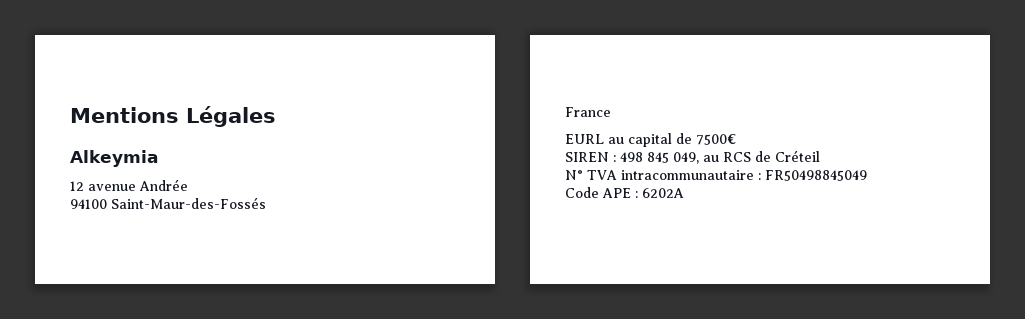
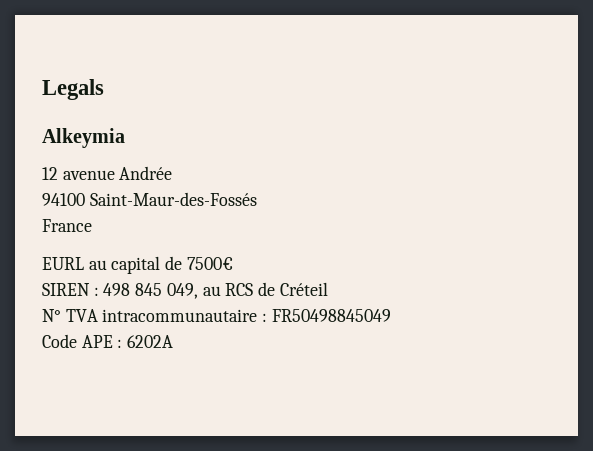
[70,106,276,127] Mentions Légales -> [42,79,104,100] Legals

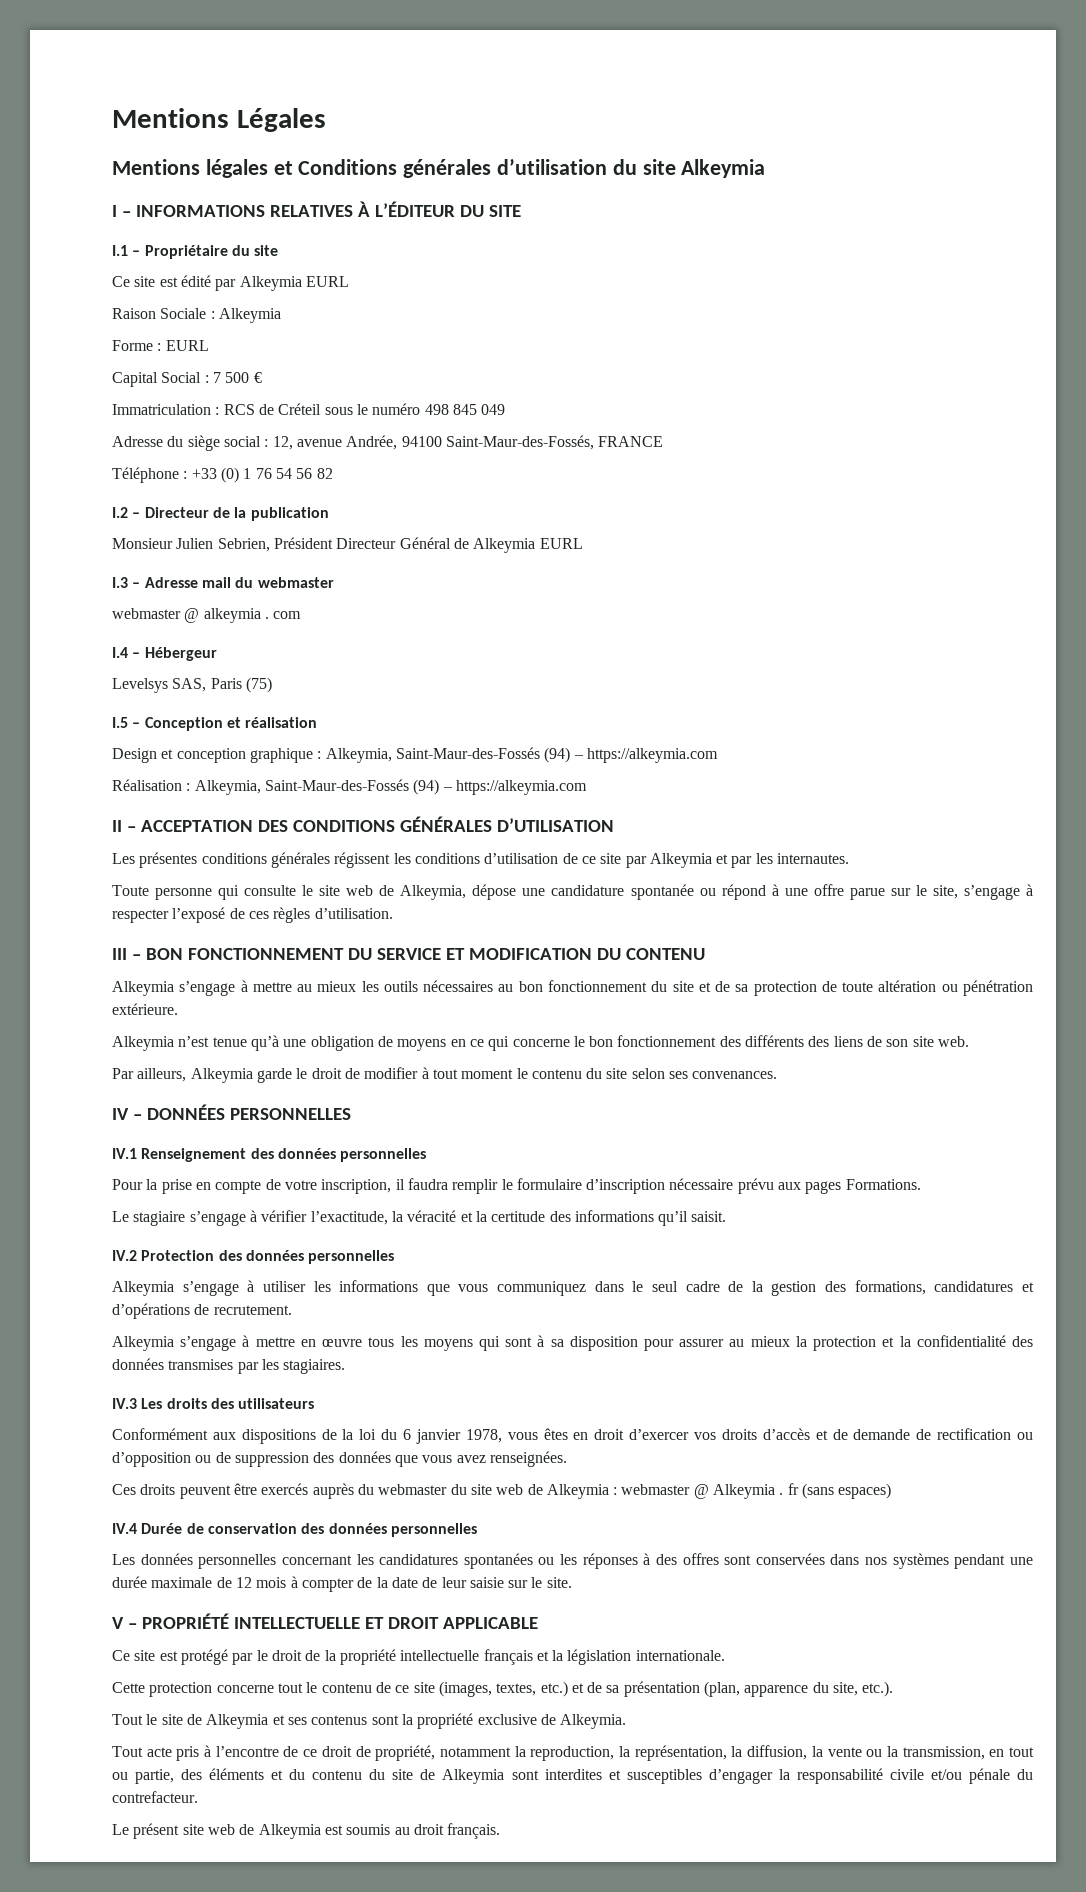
[42,79,104,100] [42,128,125,148] [42,166,173,180] [42,192,257,206] [42,219,92,232] [42,256,233,274] [42,282,328,299] [42,309,391,322] [42,334,174,348] Legals // Alkeymia // 12 avenue Andrée // 94100 Saint-Maur-des-Fossés // France // EURL au capital de 7500€ // SIREN : 498 845 049, au RCS de Créteil // N° TVA intracommunautaire : FR50498845049 // Code APE : 6202A -> [112,108,326,132] [112,159,766,178] [112,201,521,217] [112,245,279,259] [112,275,349,291] [112,308,281,323] [112,340,209,351] [112,372,262,387] [112,403,506,415] [112,435,664,451] [112,467,333,483] [112,507,329,521] [112,537,583,553] [112,577,334,588] [112,608,302,623] [112,647,217,661] [112,677,272,693] [112,717,318,731] [112,747,718,763] [112,779,587,795] [112,816,614,832] [112,852,850,868] [112,884,1034,900] [112,907,393,923] [112,948,705,960] [112,980,1033,996] [112,1003,178,1015] [112,1035,970,1051] [112,1067,778,1083] [112,1104,351,1120] [112,1148,427,1162] [112,1178,921,1194] [112,1210,727,1226] [112,1250,395,1264] [112,1280,1035,1296] [112,1303,292,1319] [112,1335,1034,1351] [112,1358,346,1374] [112,1398,315,1409] [112,1428,1033,1444] [112,1451,567,1467] [112,1483,892,1499] [112,1523,477,1537] [112,1553,1034,1569] [112,1576,572,1592] [112,1613,538,1629] [112,1649,725,1665] [112,1681,894,1697] [112,1713,627,1729] [112,1745,1034,1761] [112,1768,1033,1784] [112,1791,198,1803] [112,1823,501,1839] Mentions Légales // Mentions légales et Conditions générales d’utilisation du site Alkeymia // I – INFORMATIONS RELATIVES À L’ÉDITEUR DU SITE // I.1 – Propriétaire du site // Ce site est édité par Alkeymia EURL // Raison Sociale : Alkeymia // Forme : EURL // Capital Social : 7 500 € // Immatriculation : RCS de Créteil sous le numéro 498 845 049 // Adresse du siège social : 12, avenue Andrée, 94100 Saint-Maur-des-Fossés, FRANCE // Téléphone : +33 (0) 1 76 54 56 82 // I.2 – Directeur de la publication // Monsieur Julien Sebrien, Président Directeur Général de Alkeymia EURL // I.3 – Adresse mail du webmaster // webmaster @ alkeymia . com // I.4 – Hébergeur // Levelsys SAS, Paris (75) // I.5 – Conception et réalisation // Design et conception graphique : Alkeymia, Saint-Maur-des-Fossés (94) – https://alkeymia.com // Réalisation : Alkeymia, Saint-Maur-des-Fossés (94) – https://alkeymia.com // II – ACCEPTATION DES CONDITIONS GÉNÉRALES D’UTILISATION // Les présentes conditions générales régissent les conditions d’utilisation de ce site par Alkeymia et par les internautes. // Toute personne qui consulte le site web de Alkeymia, dépose une candidature spontanée ou répond à une offre parue sur le site, s’engage à respecter l’exposé de ces règles d’utilisation. // III – BON FONCTIONNEMENT DU SERVICE ET MODIFICATION DU CONTENU // Alkeymia s’engage à mettre au mieux les outils nécessaires au bon fonctionnement du site et de sa protection de toute altération ou pénétration extérieure. // Alkeymia n’est tenue qu’à une obligation de moyens en ce qui concerne le bon fonctionnement des différents des liens de son site web. // Par ailleurs, Alkeymia garde le droit de modifier à tout moment le contenu du site selon ses convenances. // IV – DONNÉES PERSONNELLES // IV.1 Renseignement des données personnelles // Pour la prise en compte de votre inscription, il faudra remplir le formulaire d’inscription nécessaire prévu aux pages Formations. // Le stagiaire s’engage à vérifier l’exactitude, la véracité et la certitude des informations qu’il saisit. // IV.2 Protection des données personnelles // Alkeymia s’engage à utiliser les informations que vous communiquez dans le seul cadre de la gestion des formations, candidatures et d’opérations de recrutement. // Alkeymia s’engage à mettre en œuvre tous les moyens qui sont à sa disposition pour assurer au mieux la protection et la confidentialité des données transmises par les stagiaires. // IV.3 Les droits des utilisateurs // Conformément aux dispositions de la loi du 6 janvier 1978, vous êtes en droit d’exercer vos droits d’accès et de demande de rectification ou d’opposition ou de suppression des données que vous avez renseignées. // Ces droits peuvent être exercés auprès du webmaster du site web de Alkeymia : webmaster @ Alkeymia . fr (sans espaces) // IV.4 Durée de conservation des données personnelles // Les données personnelles concernant les candidatures spontanées ou les réponses à des offres sont conservées dans nos systèmes pendant une durée maximale de 12 mois à compter de la date de leur saisie sur le site. // V – PROPRIÉTÉ INTELLECTUELLE ET DROIT APPLICABLE // Ce site est protégé par le droit de la propriété intellectuelle français et la législation internationale. // Cette protection concerne tout le contenu de ce site (images, textes, etc.) et de sa présentation (plan, apparence du site, etc.). // Tout le site de Alkeymia et ses contenus sont la propriété exclusive de Alkeymia. // Tout acte pris à l’encontre de ce droit de propriété, notamment la reproduction, la représentation, la diffusion, la vente ou la transmission, en tout ou partie, des éléments et du contenu du site de Alkeymia sont interdites et susceptibles d’engager la responsabilité civile et/ou pénale du contrefacteur. // Le présent site web de Alkeymia est soumis au droit français.

